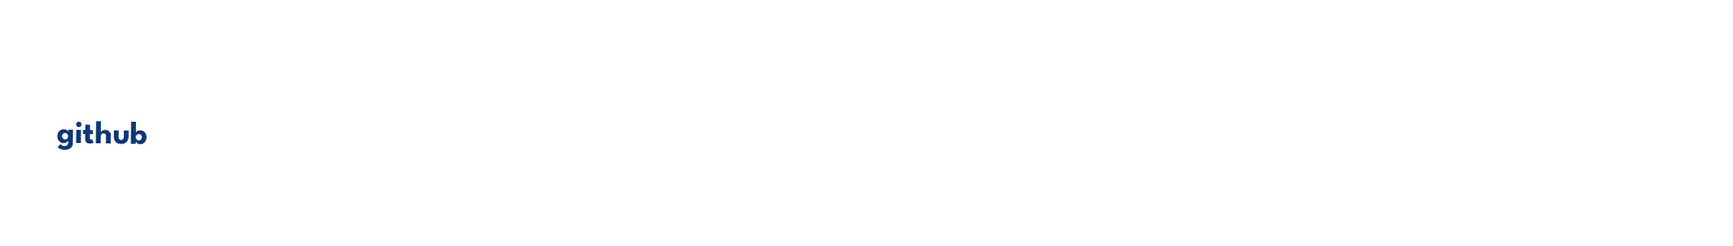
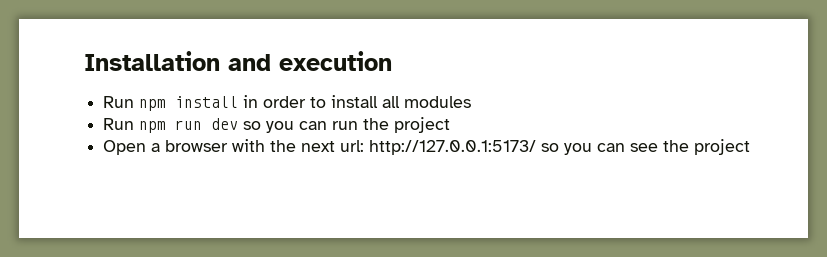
[56,119,148,152] github -> [84,51,392,71] [103,95,472,111] [103,117,451,133] [103,139,751,155] Installation and execution // Run npm install in order to install all modules // Run npm run dev so you can run the project // Open a browser with the next url: http://127.0.0.1:5173/ so you can see the project

